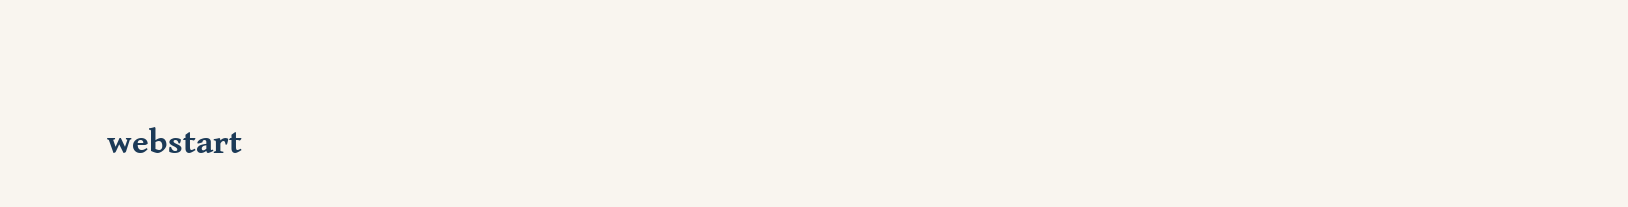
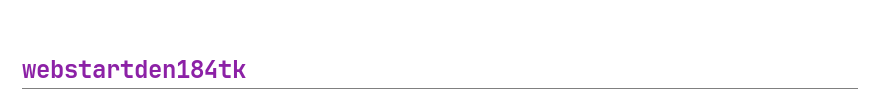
[107,127,242,153] webstart -> [22,60,246,78] webstartden184tk

